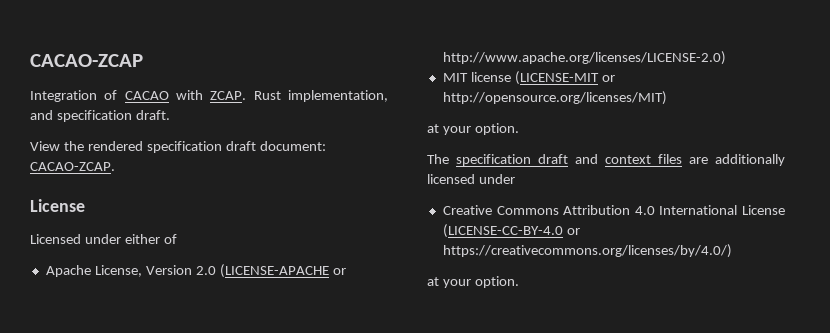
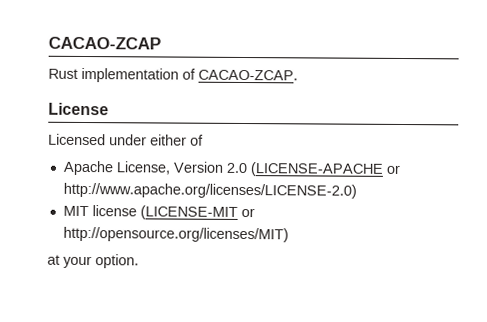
[30,90,388,102] [30,110,170,122] [30,141,326,153] Integration of CACAO with ZCAP. Rust implementation, and specification draft. // View the rendered specification draft document: -> [48,67,196,83] Rust implementation of
[427,154,785,166] [427,174,515,184] [442,205,785,215] [442,224,580,238] [442,244,732,258] [427,276,519,288] // The specification draft and context files are additionally licensed under // Creative Commons Attribution 4.0 International License (LICENSE-CC-BY-4.0 or https://creativecommons.org/licenses/by/4.0/) // at your option. -> (139, 261) none

